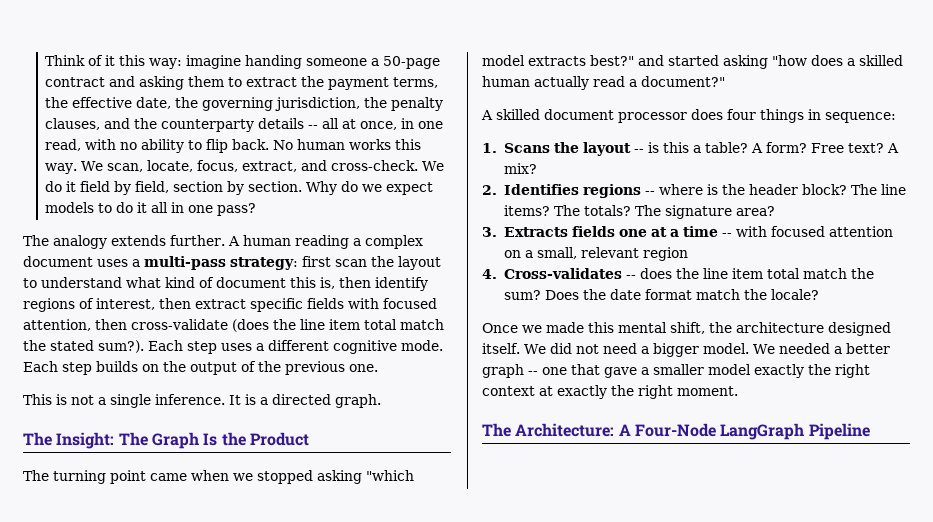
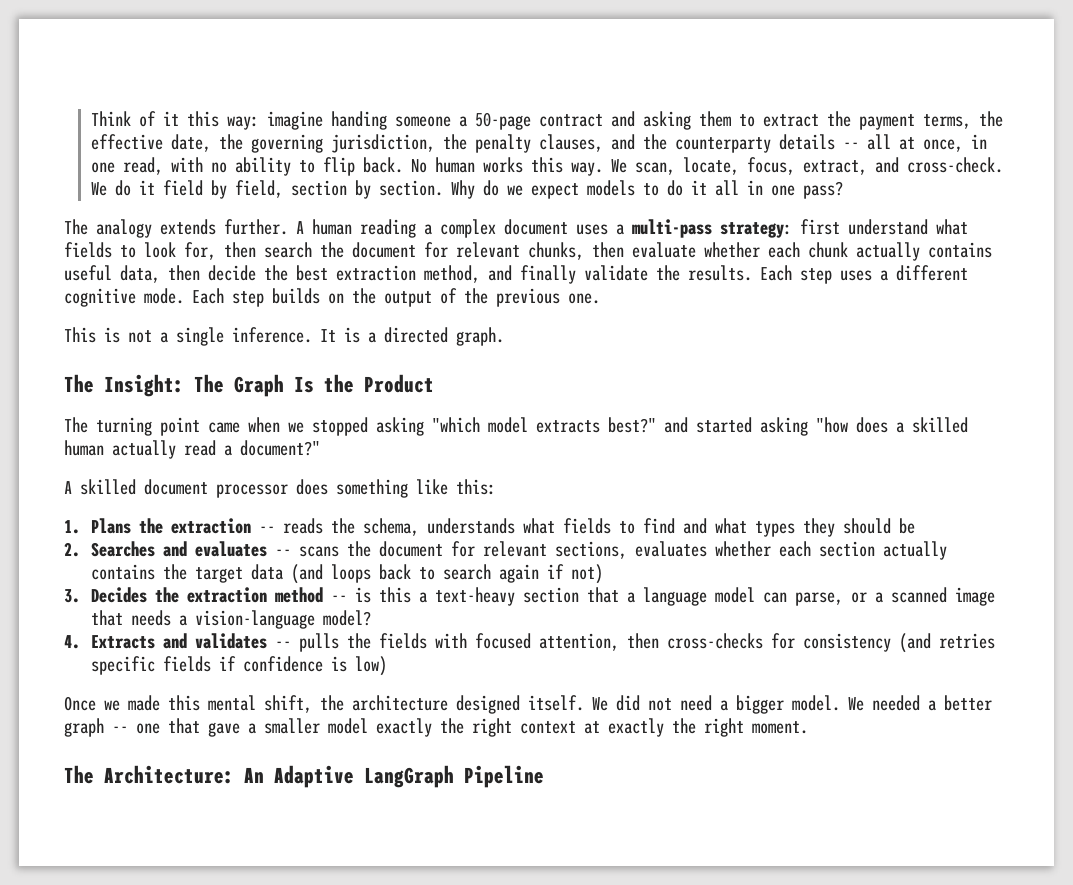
[335,256,441,270] [23,277,428,291] [23,298,437,312] [23,319,444,332] [23,340,144,353] scan the layout to understand what kind of document this is, then identify regions of interest, then extract specific fields with focused attention, then cross-validate (does the line item total match the stated sum?). -> [848,219,968,235] [64,242,992,261] [64,265,752,284] understand what fields to look for, then search the document for relevant chunks, then evaluate whether each chunk actually contains useful data, then decide the best extraction method, and finally validate the results.
[727,109,896,123] [482,142,900,156] [504,163,538,174] [482,184,907,198] [504,205,776,219] [482,226,894,237] [504,247,689,261] [482,268,875,279] [504,289,820,300] four things in sequence: // 1. Scans the layout -- is this a table? A form? Free text? A mix? // 2. Identifies regions -- where is the header block? The line items? The totals? The signature area? // 3. Extracts fields one at a time -- with focused attention on a small, relevant region // 4. Cross-validates -- does the line item total match the sum? Does the date format match the locale? -> [336,479,496,498] [64,518,916,537] [64,541,948,560] [91,564,604,584] [64,587,996,606] [91,610,372,629] [64,633,996,653] [91,656,388,676] something like this: // 1. Plans the extraction -- reads the schema, understands what fields to find and what types they should be // 2. Searches and evaluates -- scans the document for relevant sections, evaluates whether each section actually contains the target data (and loops back to search again if not) // 3. Decides the extraction method -- is this a text-heavy section that a language model can parse, or a scanned image that needs a vision-language model? // 4. Extracts and validates -- pulls the fields with focused attention, then cross-checks for consistency (and retries specific fields if confidence is low)
[618,423,716,437] A Four-Node -> [244,765,354,788] An Adaptive

